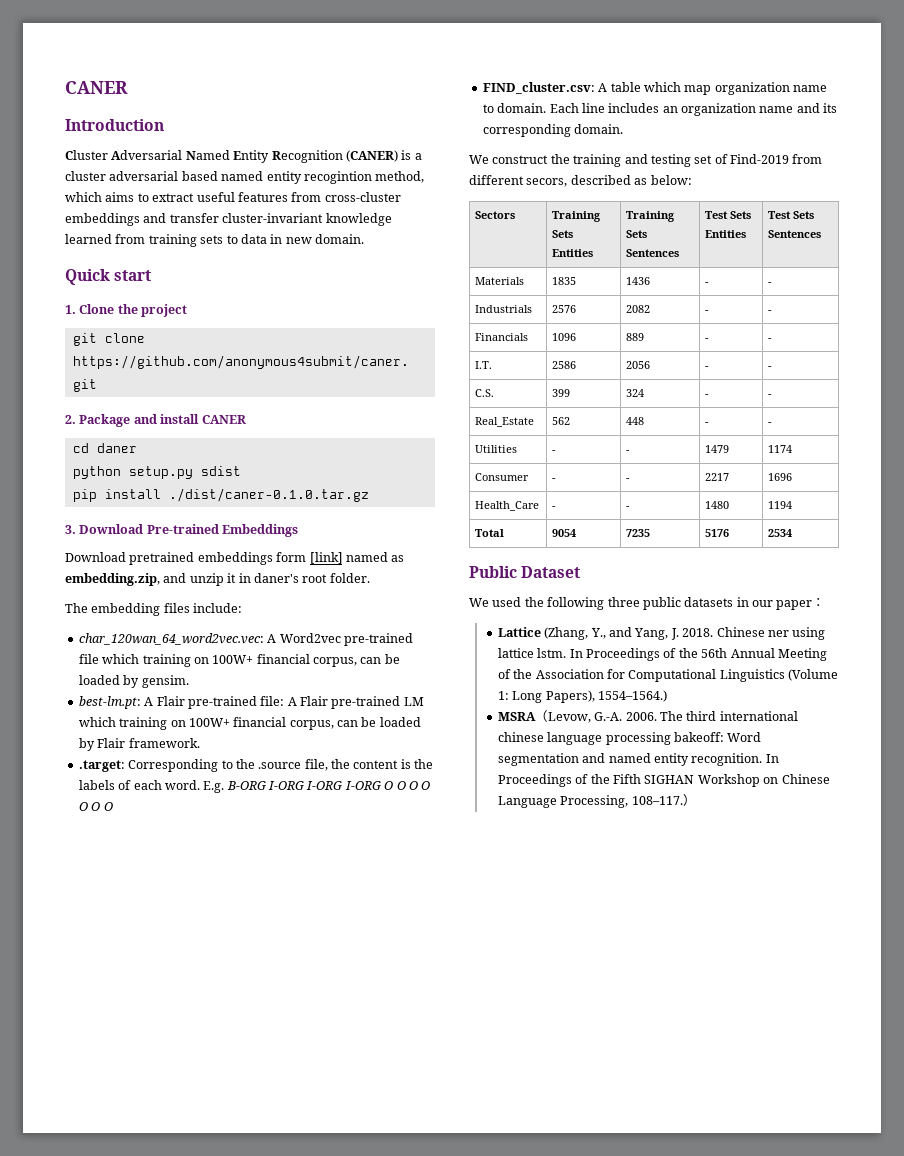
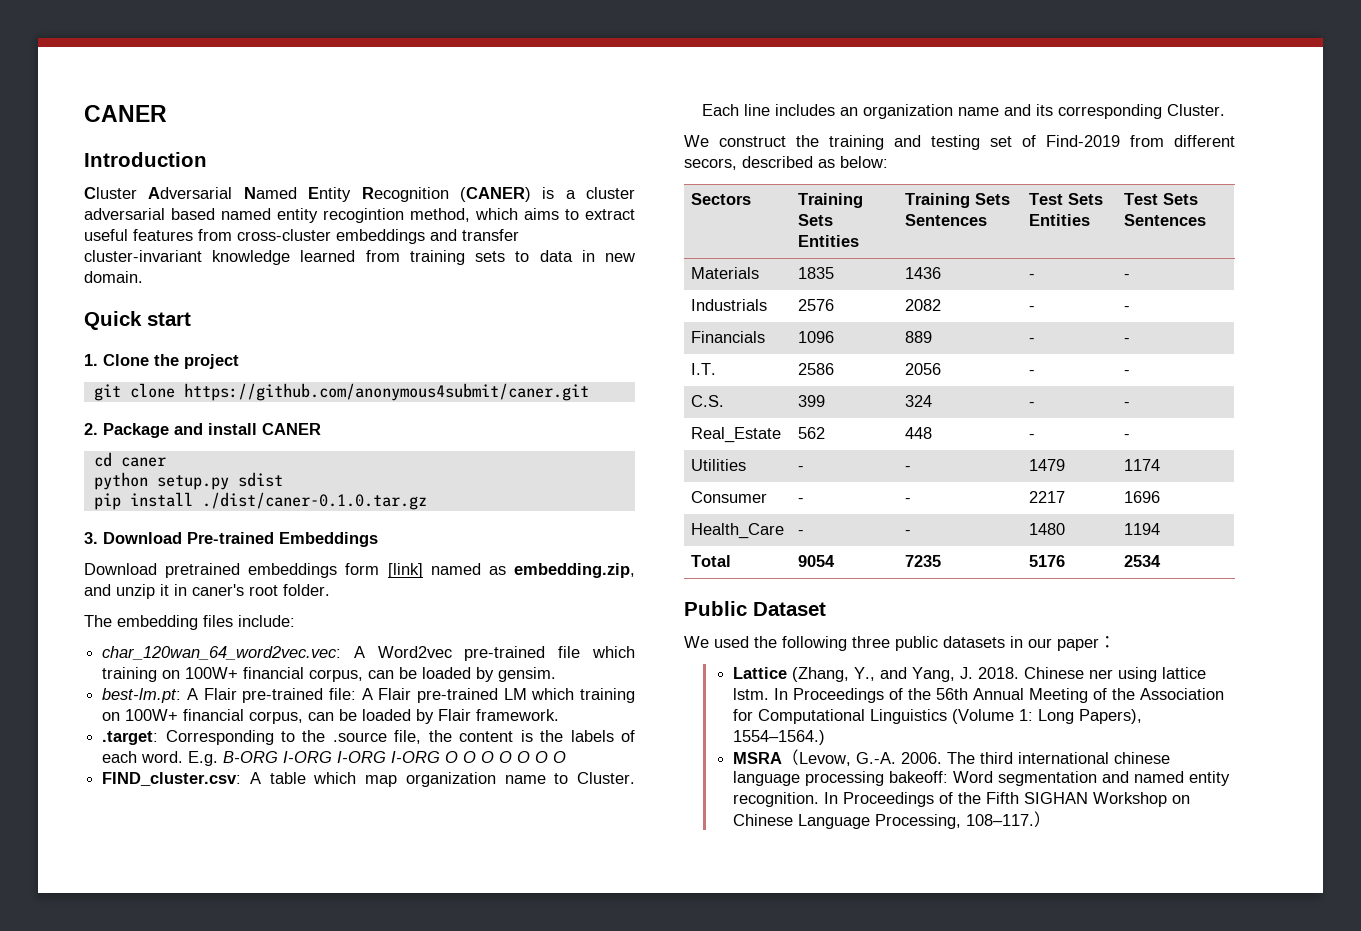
[96,443,137,453] daner -> [120,457,166,467] caner
[253,573,299,583] daner's -> [192,584,244,596] caner's
[497,103,547,113] domain. -> [577,772,635,784] Cluster.
[574,124,624,134] domain. -> [1167,104,1226,116] Cluster.

